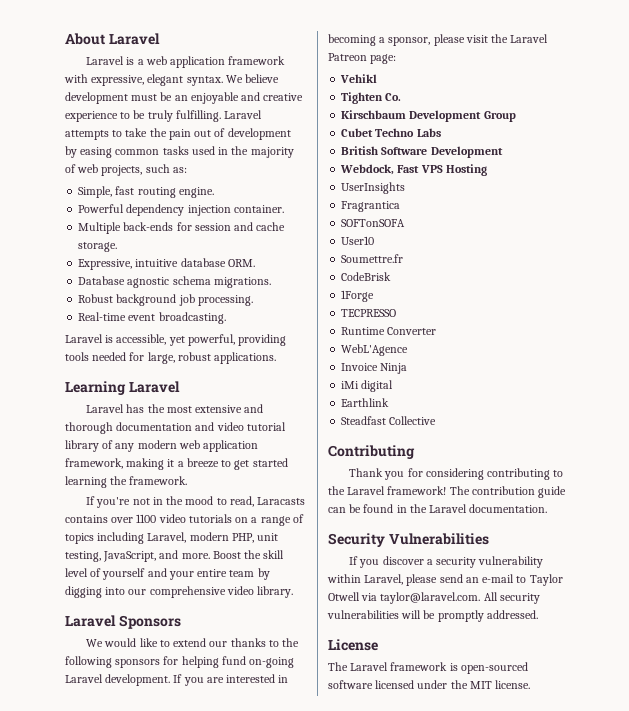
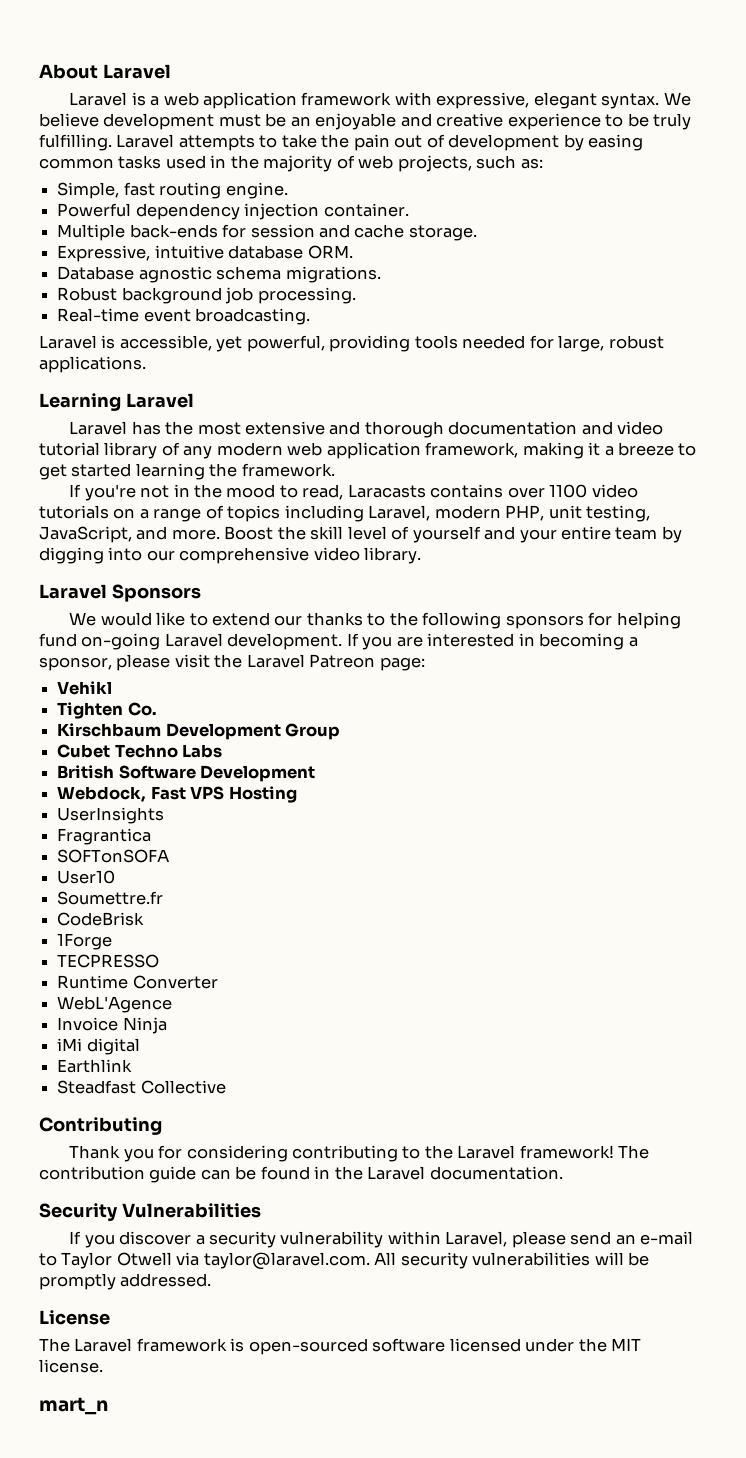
(531, 684) none -> [39,1397,108,1415] // mart_n

